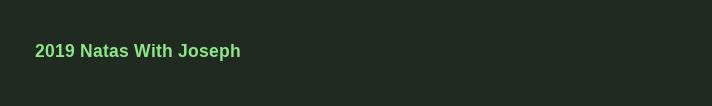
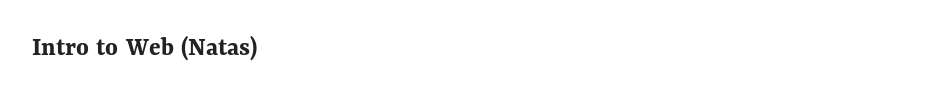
[35,44,241,61] 2019 Natas With Joseph -> [32,35,257,61] Intro to Web (Natas)

